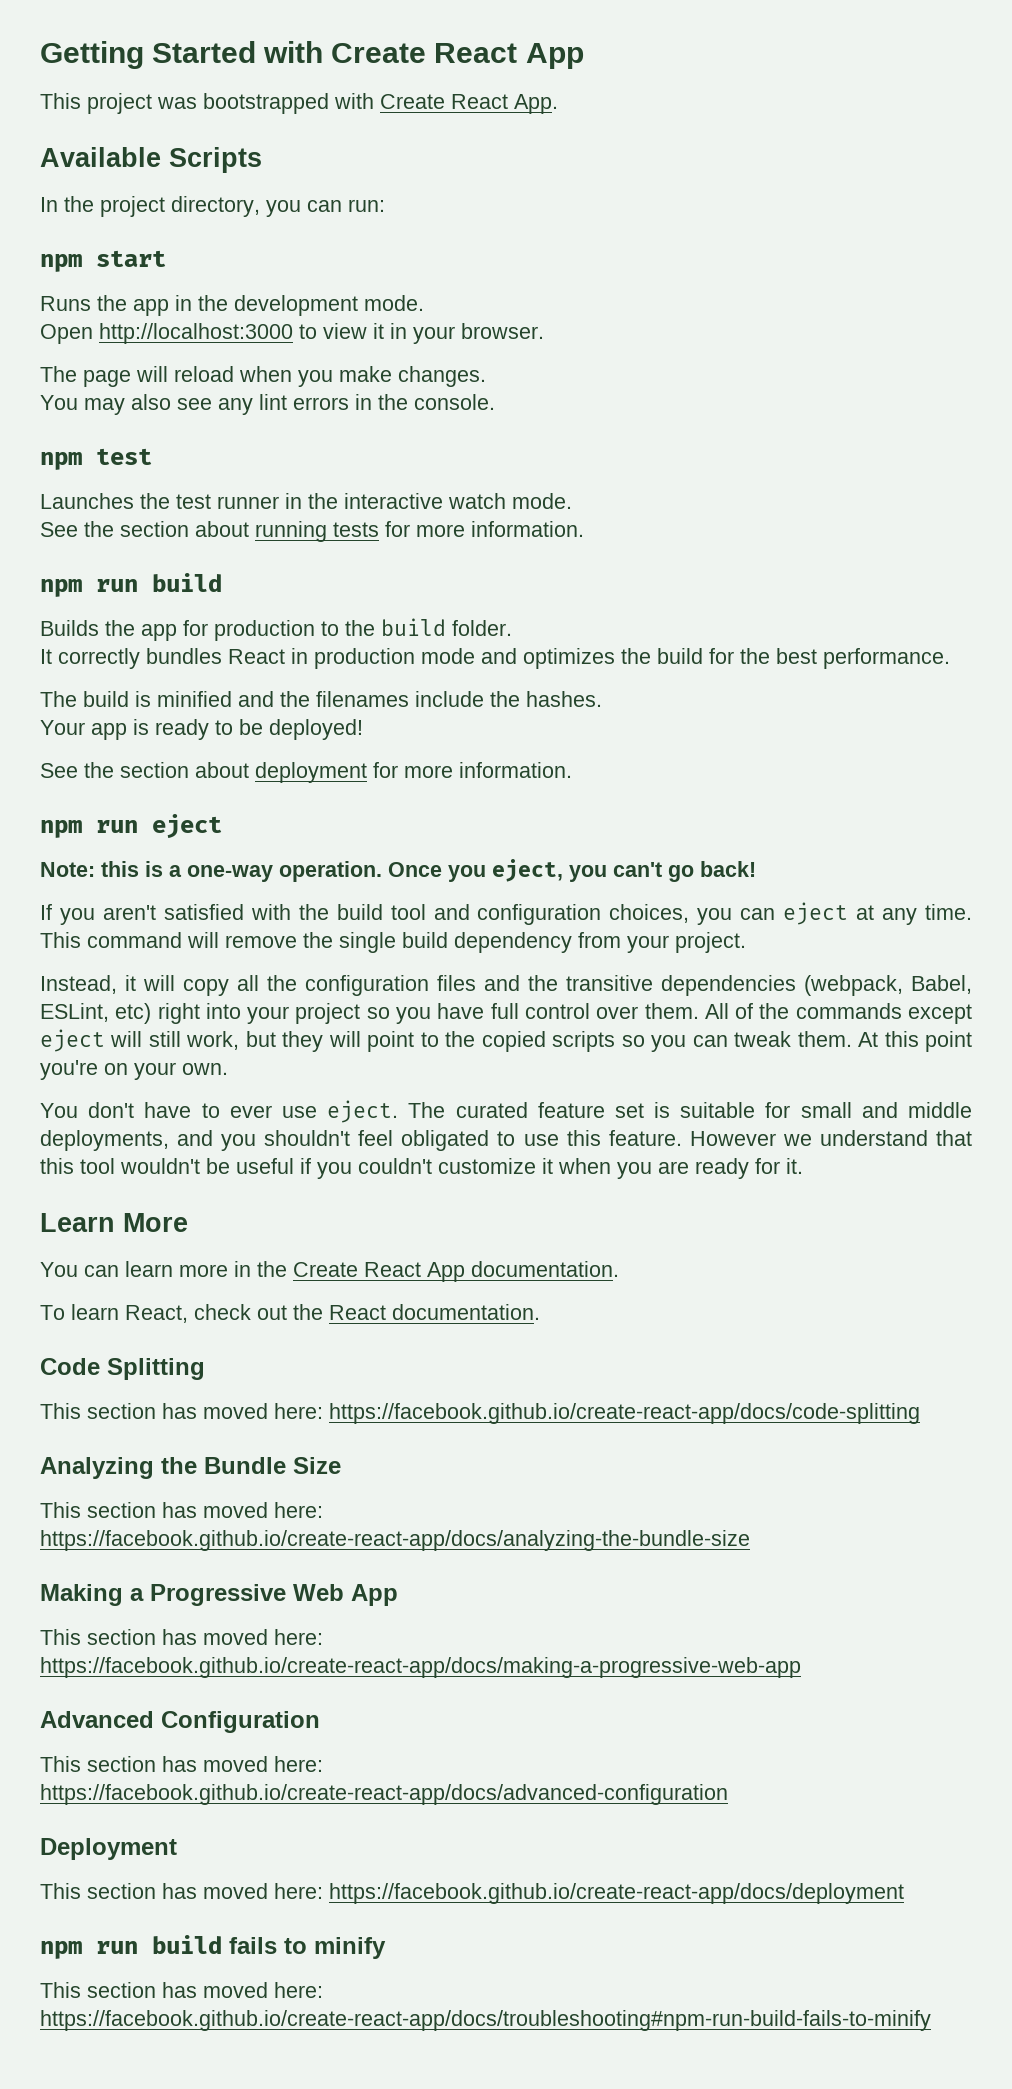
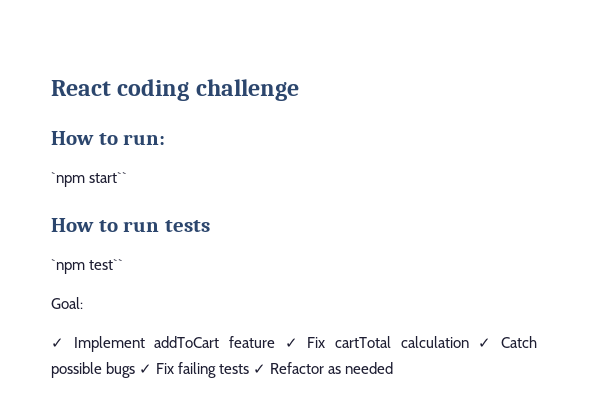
[40,41,584,69] [40,93,558,114] [40,147,262,173] [40,196,385,217] [40,250,166,272] [40,295,424,316] [40,323,544,344] [40,366,486,387] [40,394,495,415] [40,448,152,470] [40,493,572,509] [40,521,584,542] [40,573,222,597] [40,618,512,641] [40,648,950,669] [40,691,602,707] [40,719,363,740] [40,762,572,783] [40,814,222,839] [40,859,756,882] [40,902,972,925] [40,932,746,953] [40,975,972,996] [40,1003,972,1024] [40,1029,973,1052] [40,1060,228,1080] [40,1100,972,1123] [40,1130,973,1151] [40,1158,803,1179] [40,1213,188,1232] [40,1261,619,1282] [40,1304,540,1323] [40,1358,205,1380] [40,1403,920,1424] [40,1457,341,1479] [40,1502,323,1518] [40,1530,750,1551] [40,1584,398,1606] [40,1629,323,1645] [40,1657,801,1678] [40,1711,320,1733] [40,1756,323,1772] [40,1784,728,1805] [40,1838,177,1860] [40,1883,904,1904] [40,1935,386,1959] [40,1982,323,1998] [40,2010,931,2031] Getting Started with Create React App // This project was bootstrapped with Create React App. // Available Scripts // In the project directory, you can run: // npm start // Runs the app in the development mode. // Open http://localhost:3000 to view it in your browser. // The page will reload when you make changes. // You may also see any lint errors in the console. // npm test // Launches the test runner in the interactive watch mode. // See the section about running tests for more information. // npm run build // Builds the app for production to the build folder. // It correctly bundles React in production mode and optimizes the build for the best performance. // The build is minified and the filenames include the hashes. // Your app is ready to be deployed! // See the section about deployment for more information. // npm run eject // Note: this is a one-way operation. Once you eject, you can't go back! // If you aren't satisfied with the build tool and configuration choices, you can eject at any time. This command will remove the single build dependency from your project. // Instead, it will copy all the configuration files and the transitive dependencies (webpack, Babel, ESLint, etc) right into your project so you have full control over them. All of the commands except eject will still work, but they will point to the copied scripts so you can tweak them. At this point you're on your own. // You don't have to ever use eject. The curated feature set is suitable for small and middle deployments, and you shouldn't feel obligated to use this feature. However we understand that this tool wouldn't be useful if you couldn't customize it when you are ready for it. // Learn More // You can learn more in the Create React App documentation. // To learn React, check out the React documentation. // Code Splitting // This section has moved here: https://facebook.github.io/create-react-app/docs/code-splitting // Analyzing the Bundle Size // This section has moved here: https://facebook.github.io/create-react-app/docs/analyzing-the-bundle-size // Making a Progressive Web App // This section has moved here: https://facebook.github.io/create-react-app/docs/making-a-progressive-web-app // Advanced Configuration // This section has moved here: https://facebook.github.io/create-react-app/docs/advanced-configuration // Deployment // This section has moved here: https://facebook.github.io/create-react-app/docs/deployment // npm run build fails to minify // This section has moved here: https://facebook.github.io/create-react-app/docs/troubleshooting#npm-run-build-fails-to-minify -> [51,79,299,101] [51,131,166,145] [51,172,128,187] [51,218,211,232] [51,259,124,274] [51,297,83,309] [51,336,538,352] [51,362,394,378] React coding challenge // How to run: // `npm start`` // How to run tests // `npm test`` // Goal: // ✓ Implement addToCart feature ✓ Fix cartTotal calculation ✓ Catch possible bugs ✓ Fix failing tests ✓ Refactor as needed

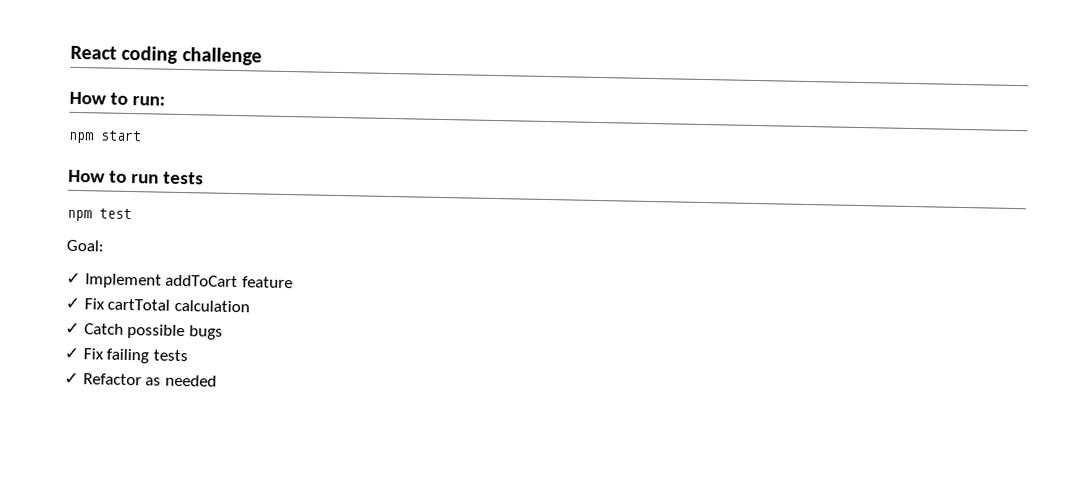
[51,172,128,187] `npm start`` -> [68,130,142,144] npm start
[51,259,124,274] `npm test`` -> [67,208,132,222] npm test
(275, 342) none -> (293, 282) //
(469, 342) none -> (250, 306) //
(136, 370) none -> (223, 332) //
(250, 369) none -> (188, 355) //

